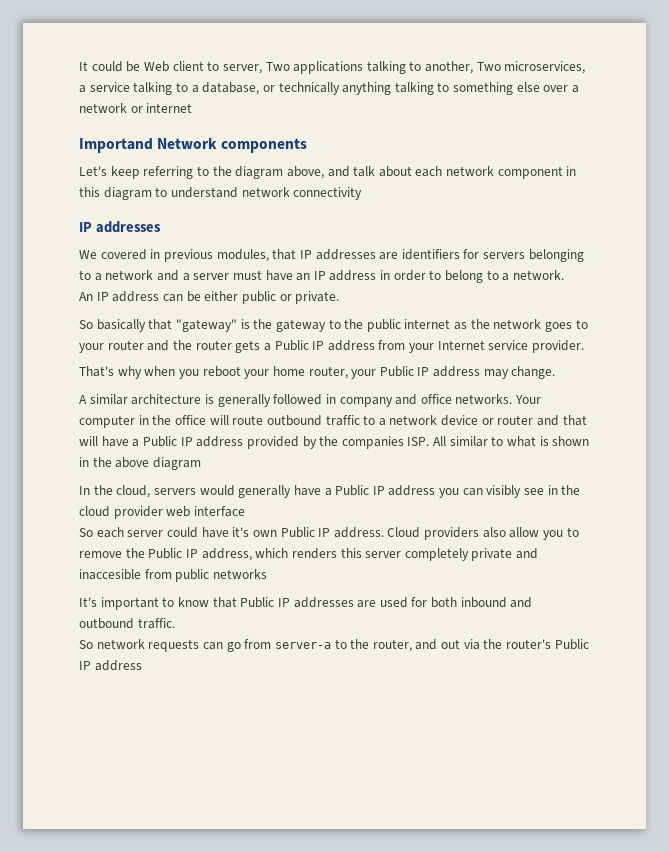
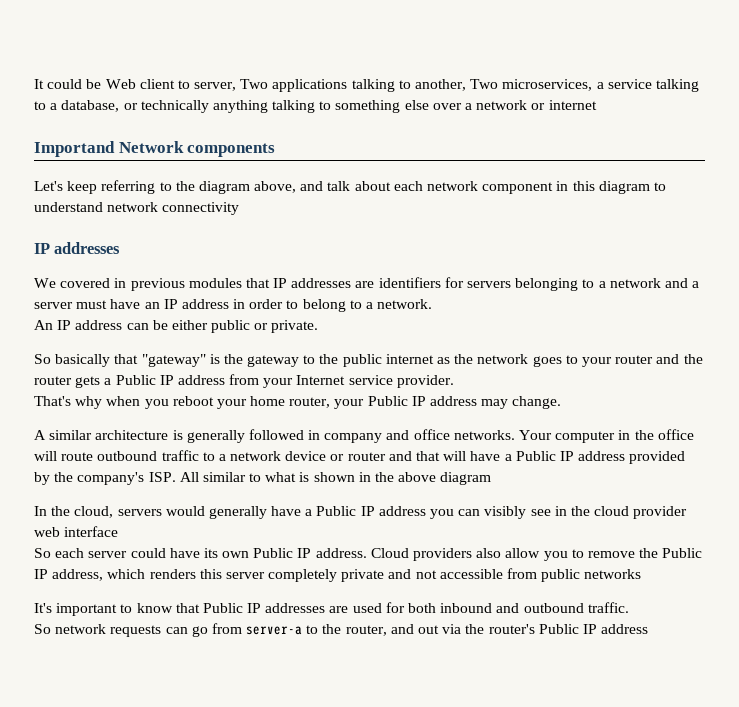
[216,249,269,262] modules, -> [188,278,242,288] modules
[341,436,404,449] companies -> [77,472,145,485] company's
[232,527,250,537] it's -> [203,548,218,558] its
[79,569,141,580] inaccesible -> [415,569,503,579] not accessible

